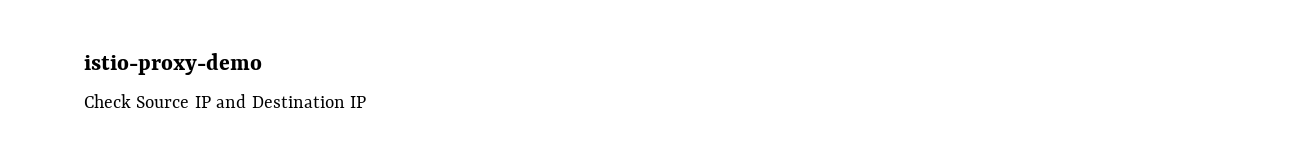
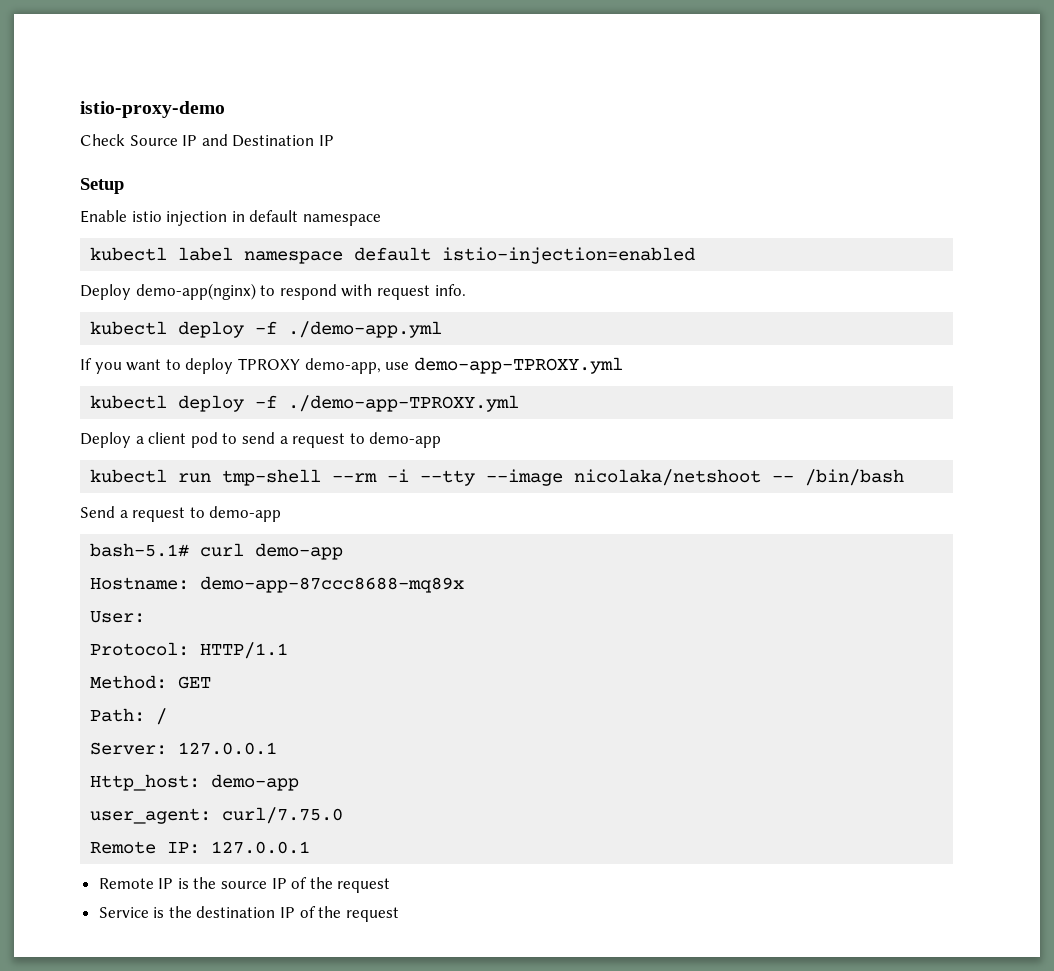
(366, 102) none -> [80,178,124,194] [80,210,381,226] [90,247,696,264] [80,283,466,300] [90,321,443,338] [80,357,623,374] [90,395,520,412] [80,432,442,448] [90,469,905,486] [80,506,282,522] [90,543,344,560] [90,576,465,593] [90,611,146,623] [90,642,289,659] [90,675,212,689] [90,708,168,725] [90,742,278,755] [90,774,300,791] [90,807,344,824] [90,841,311,854] [98,877,391,893] [98,906,399,922] // Setup // Enable istio injection in default namespace // kubectl label namespace default istio-injection=enabled // Deploy demo-app(nginx) to respond with request info. // kubectl deploy -f ./demo-app.yml // If you want to deploy TPROXY demo-app, use demo-app-TPROXY.yml // kubectl deploy -f ./demo-app-TPROXY.yml // Deploy a client pod to send a request to demo-app // kubectl run tmp-shell --rm -i --tty --image nicolaka/netshoot -- /bin/bash // Send a request to demo-app // bash-5.1# curl demo-app // Hostname: demo-app-87ccc8688-mq89x // User: // Protocol: HTTP/1.1 // Method: GET // Path: / // Server: 127.0.0.1 // Http_host: demo-app // user_agent: curl/7.75.0 // Remote IP: 127.0.0.1 // Remote IP is the source IP of the request // Service is the destination IP of the request

